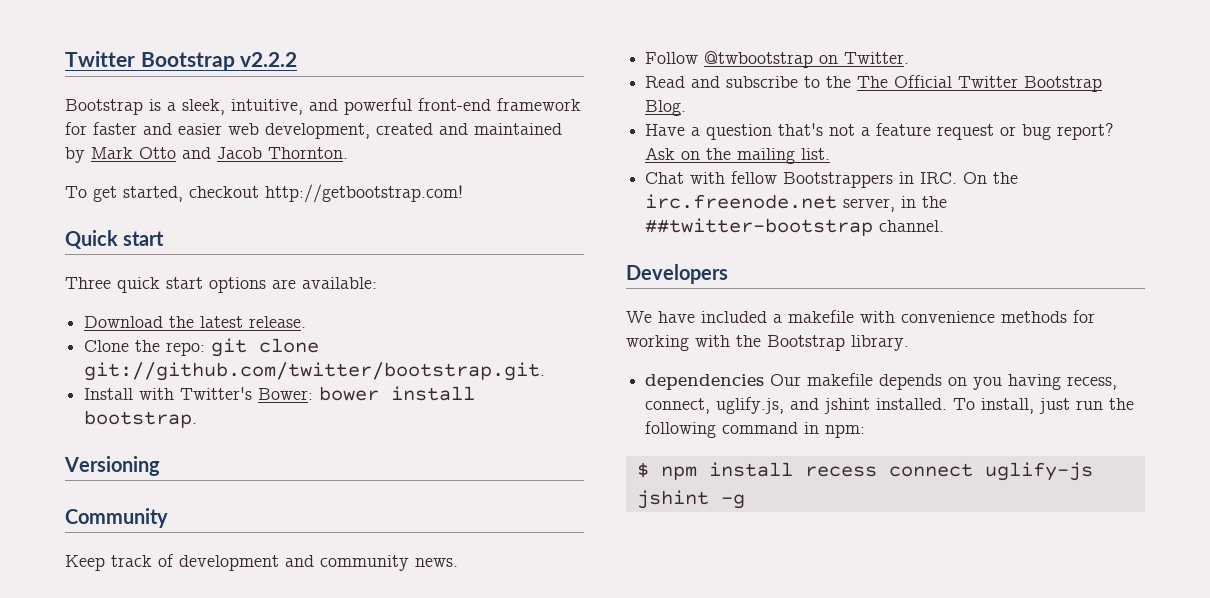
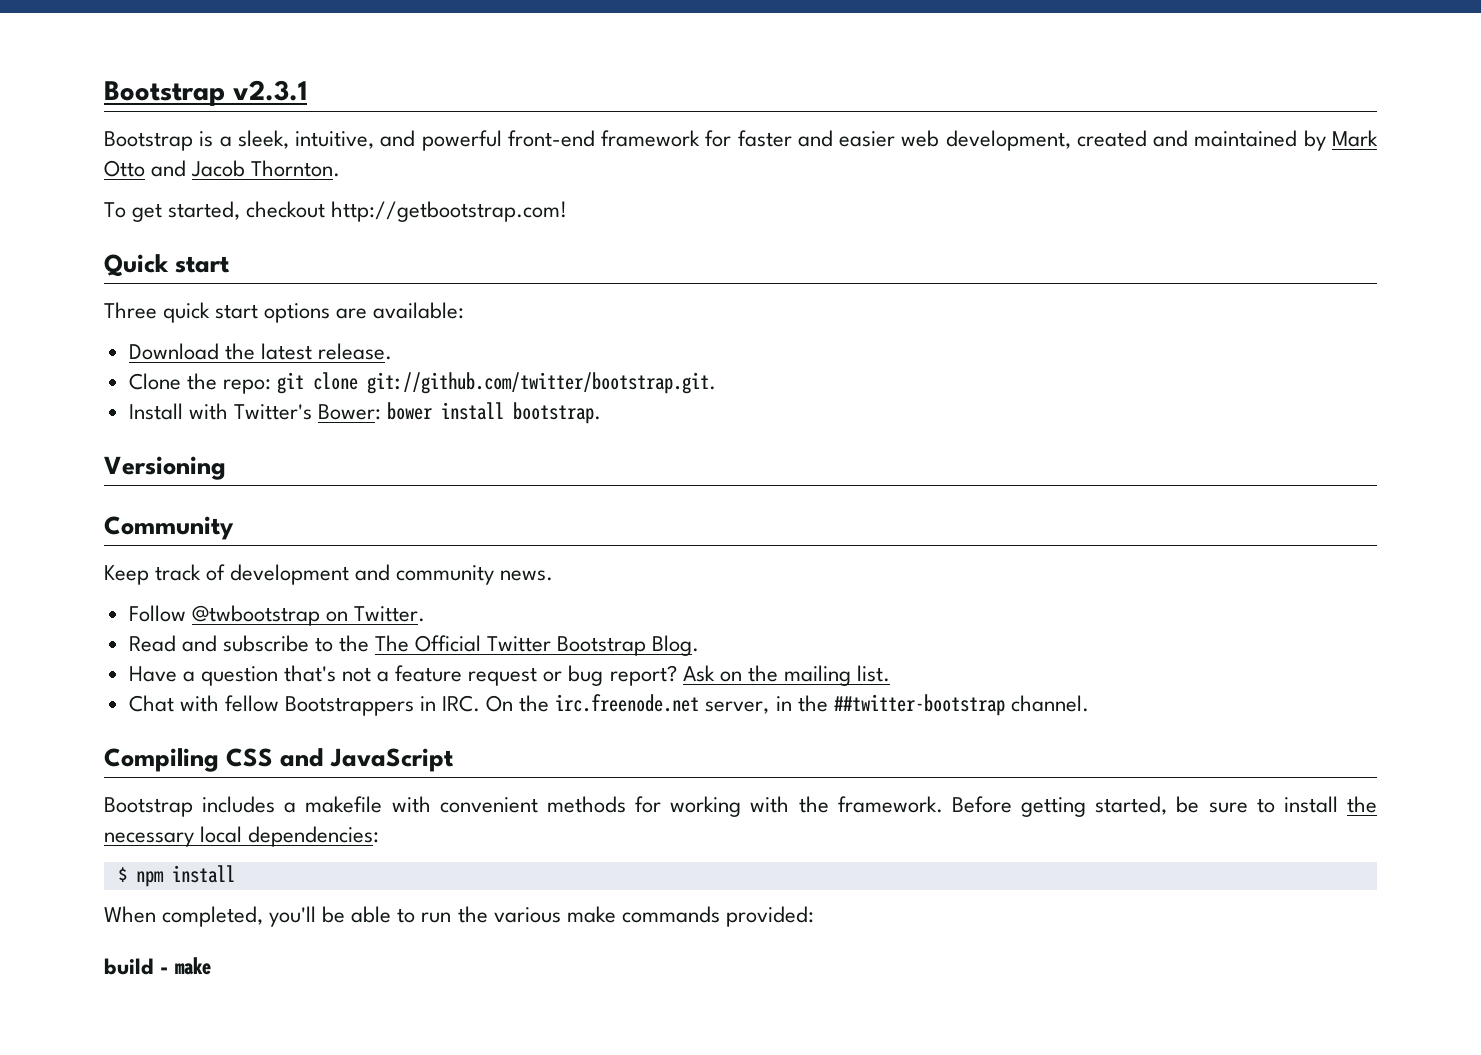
[65,51,298,71] Twitter Bootstrap v2.2.2 -> [104,80,307,106] Bootstrap v2.3.1
[626,264,728,284] [626,311,767,323] Developers // We have included -> [104,748,455,772] [104,796,276,817] Compiling CSS and JavaScript // Bootstrap includes
[901,311,995,323] convenience -> [439,797,538,813] convenient
[767,335,909,351] [645,373,1118,390] [645,397,1135,414] [645,421,866,438] [636,462,1093,481] [636,490,745,509] Bootstrap library. // dependencies Our makefile depends on you having recess, connect, uglify.js, and jshint installed. To install, just run the following command in npm: // $ npm install recess connect uglify-js jshint -g -> [837,796,1377,817] [104,826,380,847] [117,865,235,887] [104,906,814,927] [104,957,212,975] framework. Before getting started, be sure to install the necessary local dependencies: // $ npm install // When completed, you'll be able to run the various make commands provided: // build - make

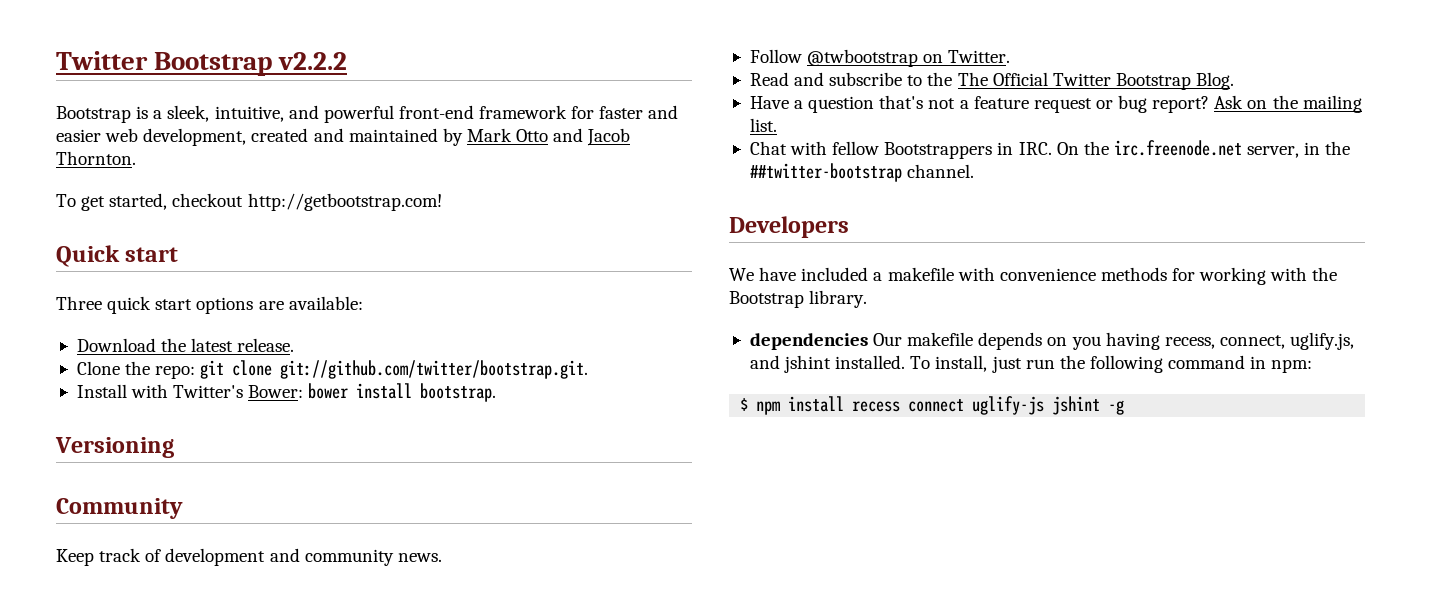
[104,80,307,106] Bootstrap v2.3.1 -> [56,51,348,76] Twitter Bootstrap v2.2.2
[104,748,455,772] [104,796,276,817] Compiling CSS and JavaScript // Bootstrap includes -> [729,216,849,238] [729,267,869,281] Developers // We have included
[439,797,538,813] convenient -> [999,268,1096,281] convenience
[837,796,1377,817] [104,826,380,847] [117,865,235,887] [104,906,814,927] [104,957,212,975] framework. Before getting started, be sure to install the necessary local dependencies: // $ npm install // When completed, you'll be able to run the various make commands provided: // build - make -> [729,290,868,308] [749,332,1355,350] [749,355,1313,373] [740,396,1125,415] Bootstrap library. // dependencies Our makefile depends on you having recess, connect, uglify.js, and jshint installed. To install, just run the following command in npm: // $ npm install recess connect uglify-js jshint -g

